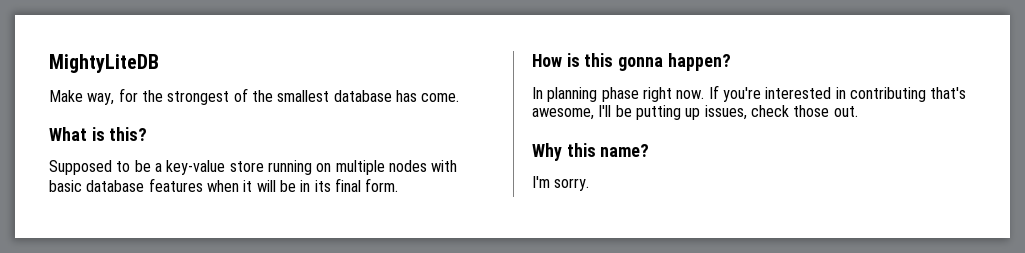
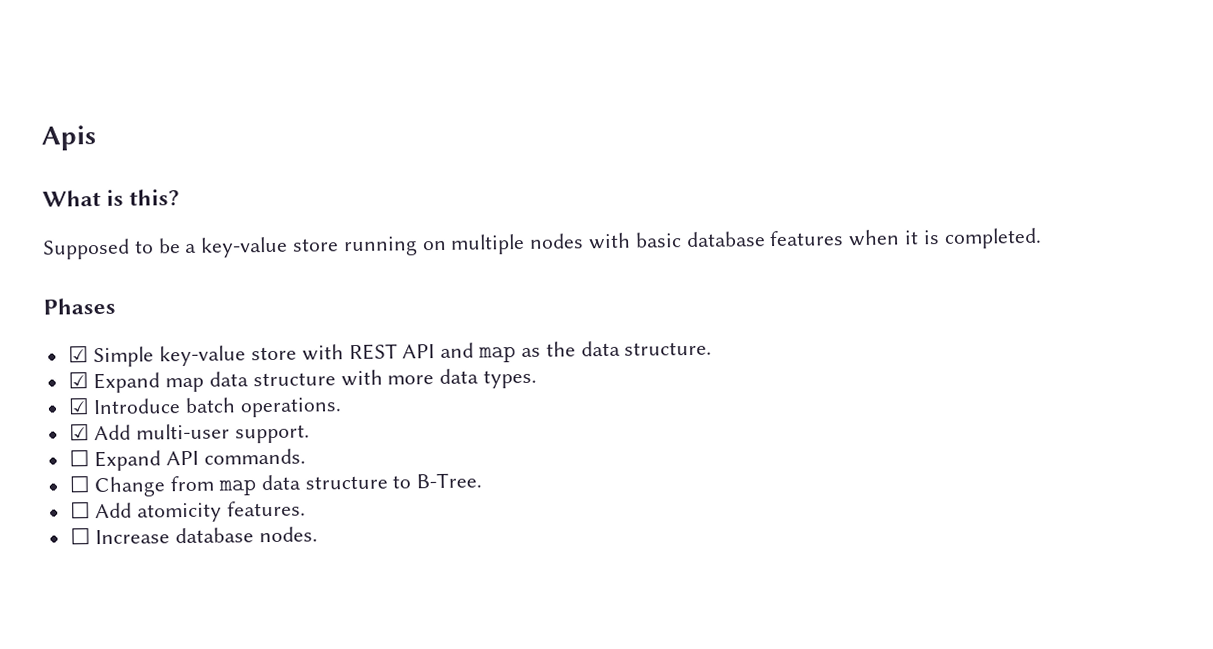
[49,54,159,73] [49,88,460,105] MightyLiteDB // Make way, for the strongest of the smallest database has come. -> [41,125,96,151] Apis
[256,178,399,192] [532,53,731,71] [532,85,967,102] [532,105,858,120] [532,143,650,161] [532,176,590,191] will be in its final form. // How is this gonna happen? // In planning phase right now. If you're interested in contributing that's awesome, I'll be putting up issues, check those out. // Why this name? // I'm sorry. -> [922,227,1042,249] [43,297,116,315] [67,340,713,368] [67,368,538,394] [67,397,343,418] [68,423,311,444] [68,448,307,472] [68,472,483,498] [69,500,307,523] [69,526,319,545] is completed. // Phases // ☑ Simple key-value store with REST API and map as the data structure. // ☑ Expand map data structure with more data types. // ☑ Introduce batch operations. // ☑ Add multi-user support. // ☐ Expand API commands. // ☐ Change from map data structure to B-Tree. // ☐ Add atomicity features. // ☐ Increase database nodes.

